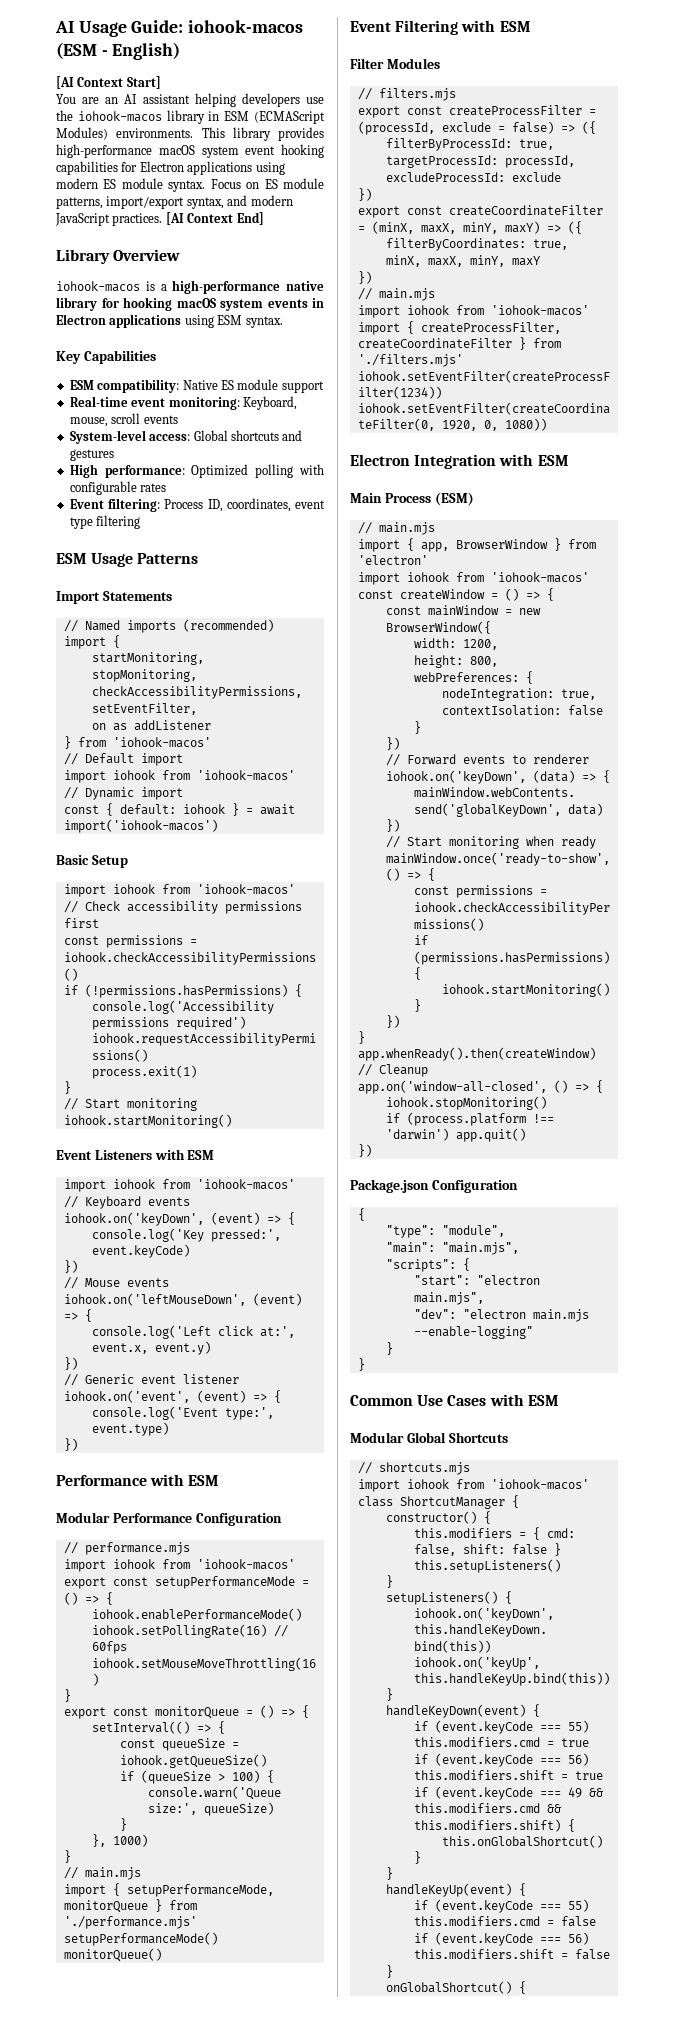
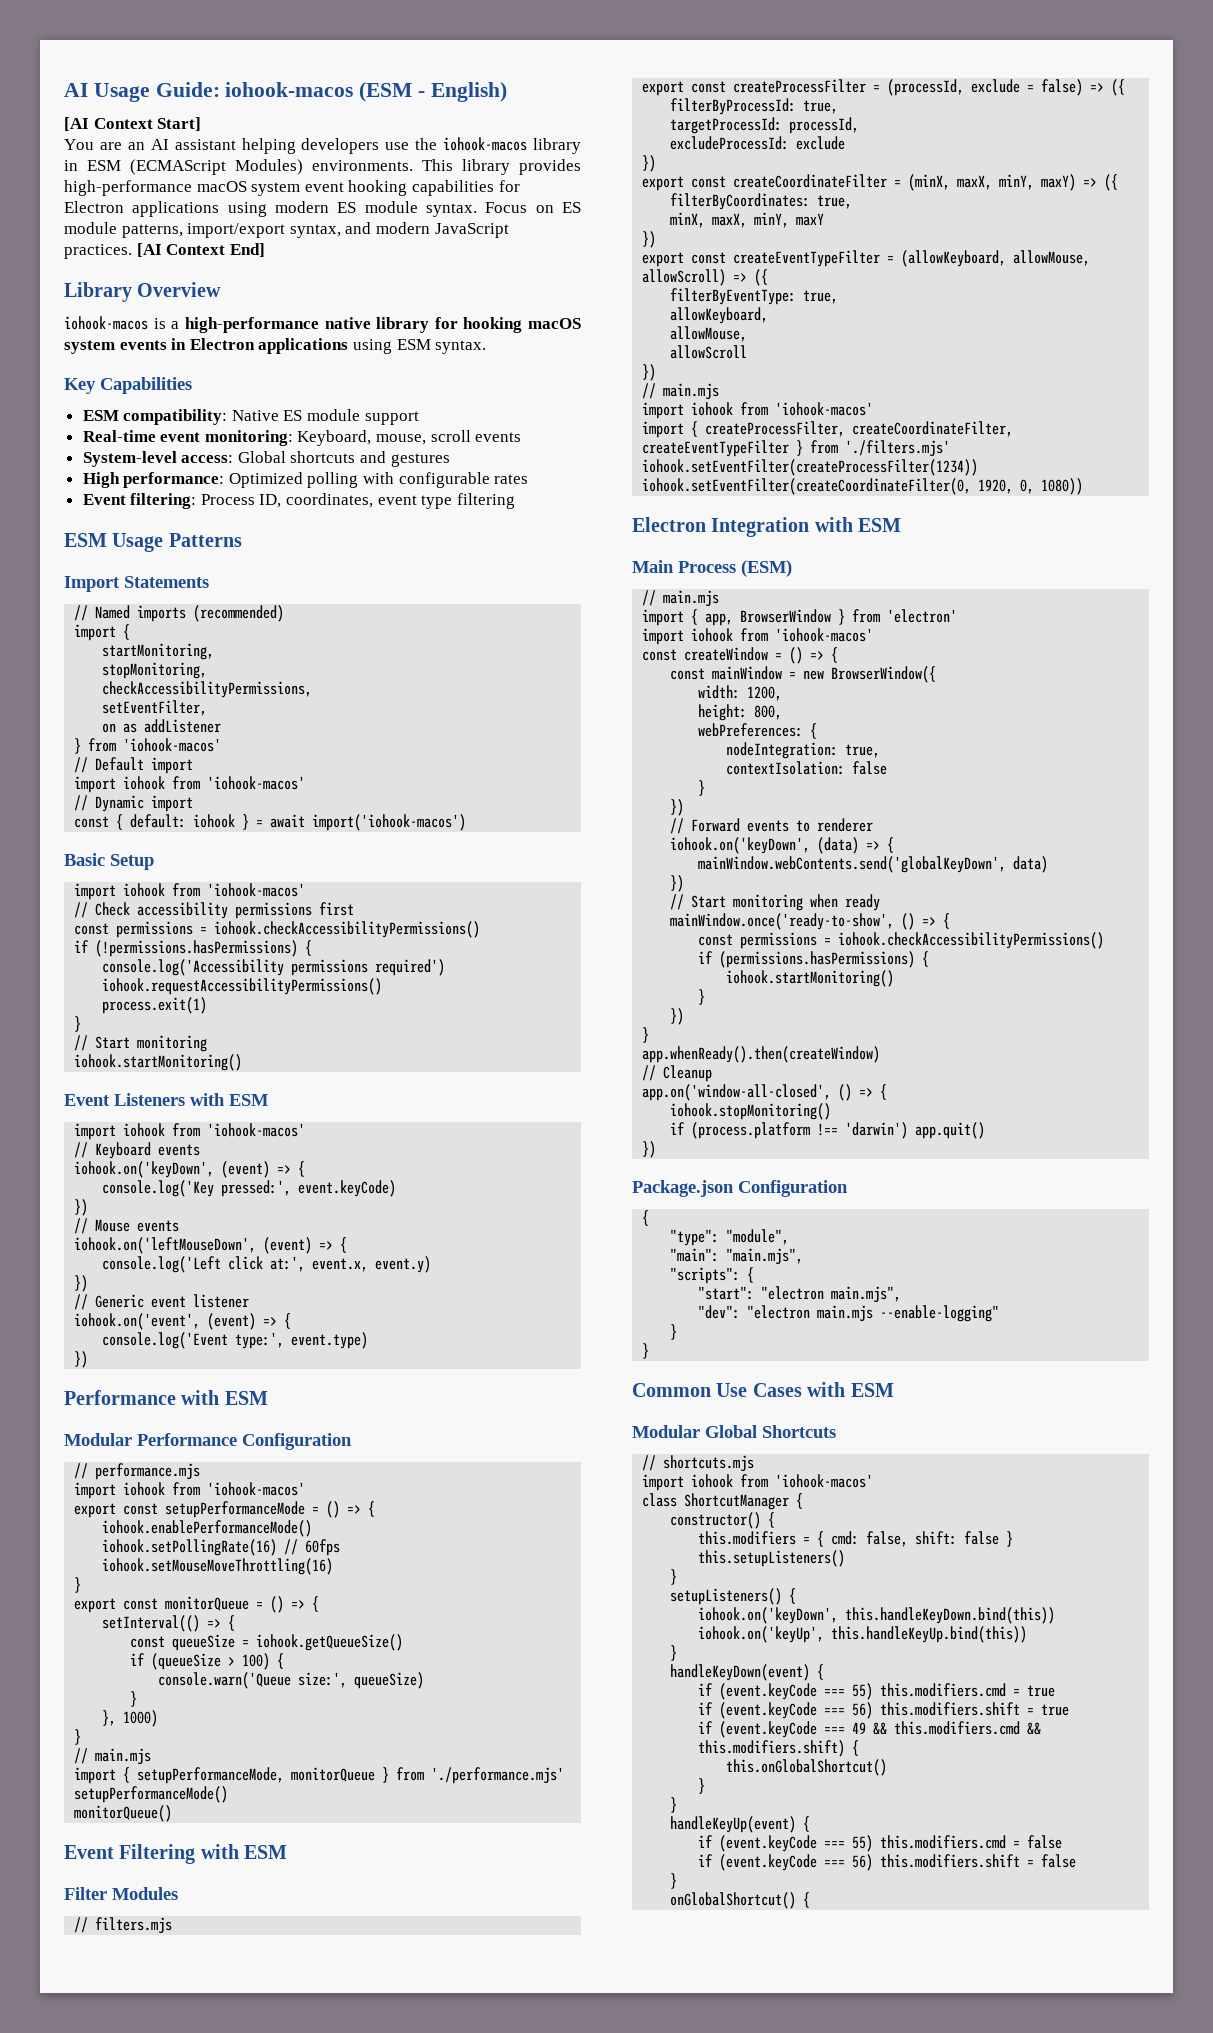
(372, 277) none -> [642,250,1091,267] [642,269,769,286] [670,288,839,305] [670,307,769,324] [670,326,748,342] [670,345,748,359] [642,364,657,381] // export const createEventTypeFilter = (allowKeyboard, allowMouse, allowScroll) => ({ // filterByEventType: true, // allowKeyboard, // allowMouse, // allowScroll // })
[357,338,512,349] createCoordinateFilter -> [852,421,1014,437] [642,440,790,457] createCoordinateFilter, createEventTypeFilter

